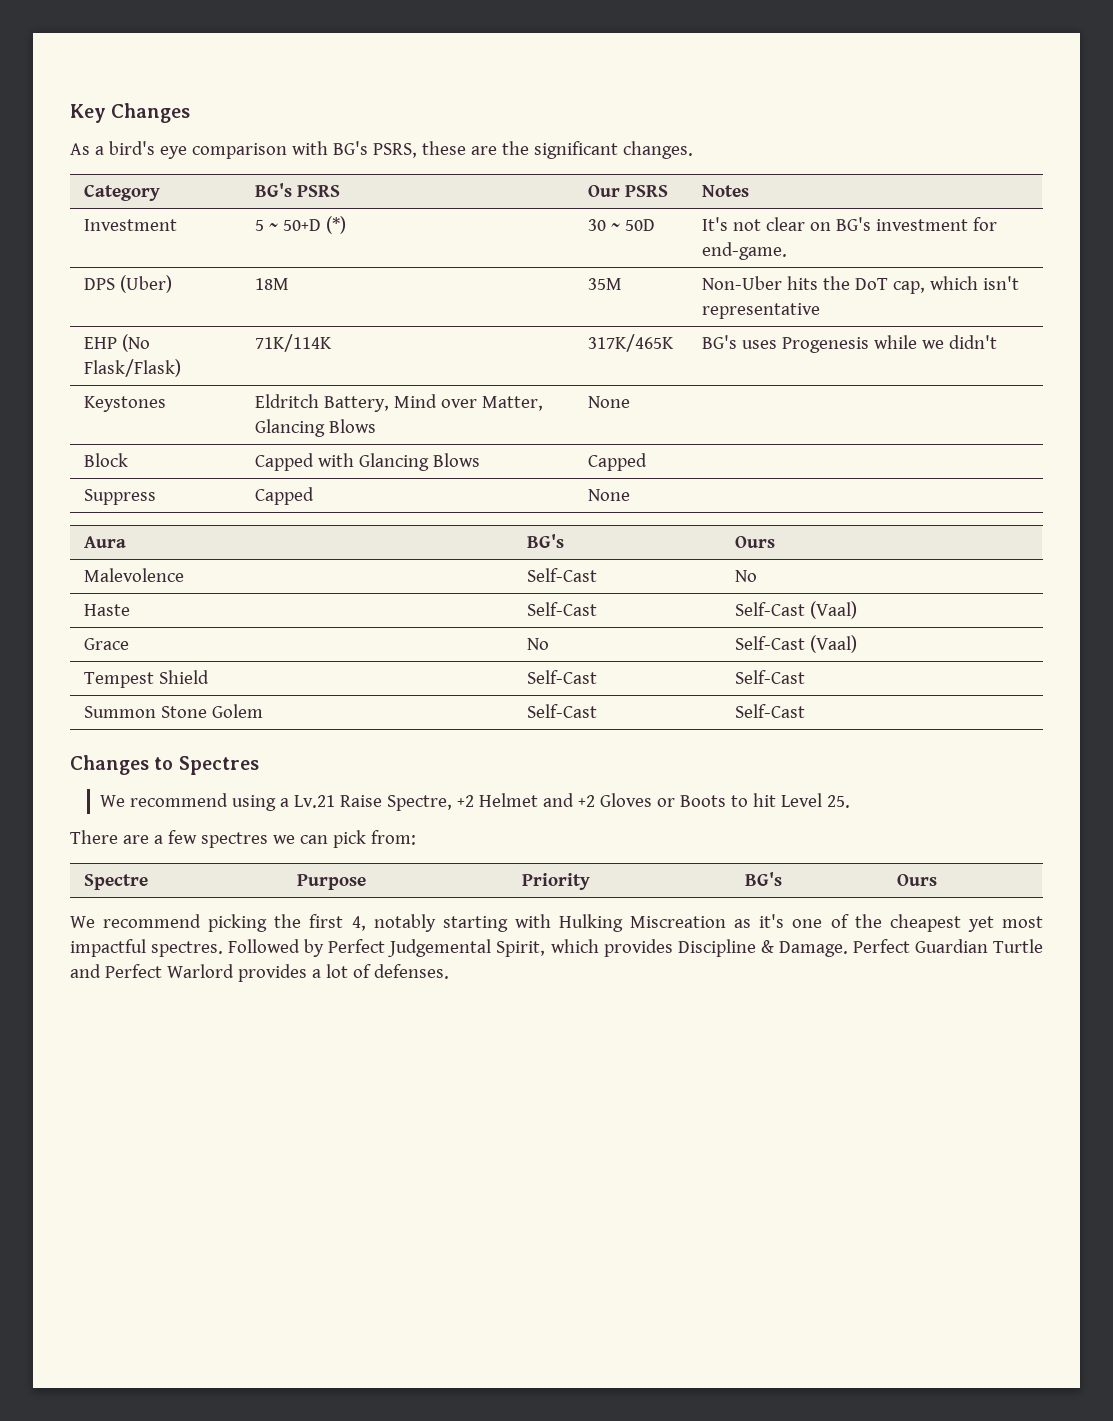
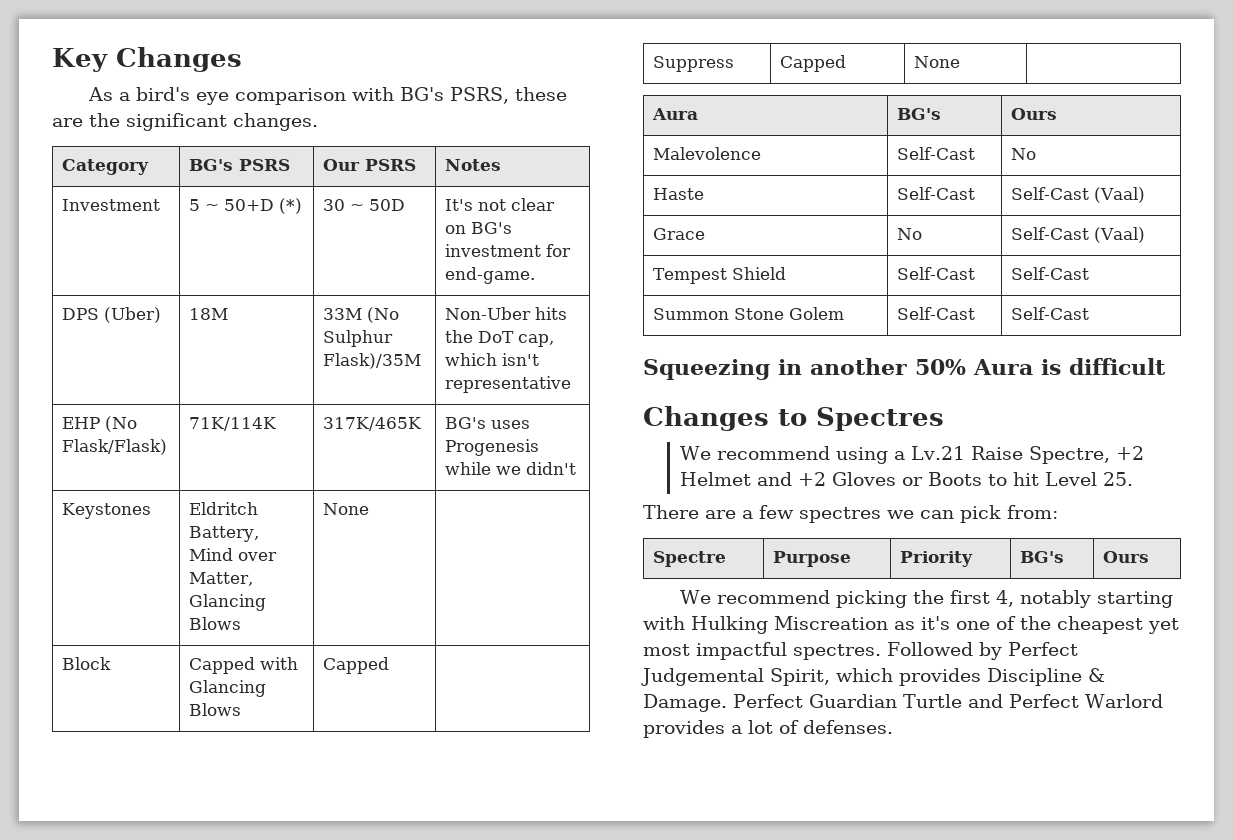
[588,278,623,290] 35M -> [323,307,400,323] [323,330,394,347] [323,353,422,369] 33M (No Sulphur Flask)/35M
(806, 711) none -> [643,358,1166,380] // Squeezing in another 50% Aura is difficult

